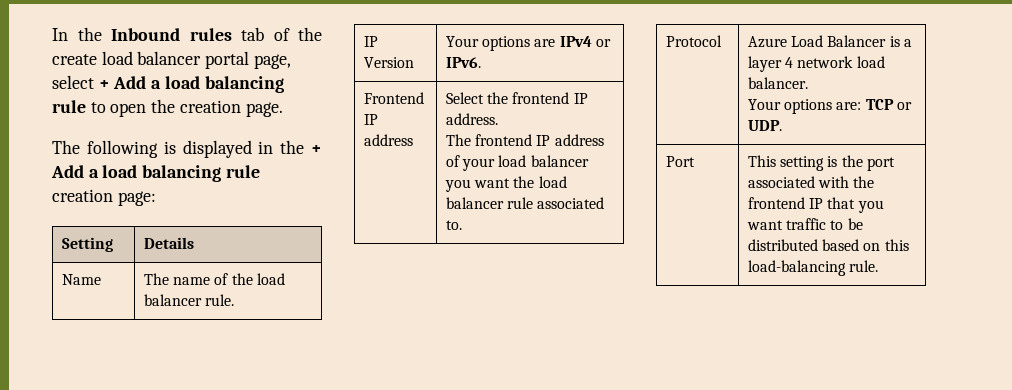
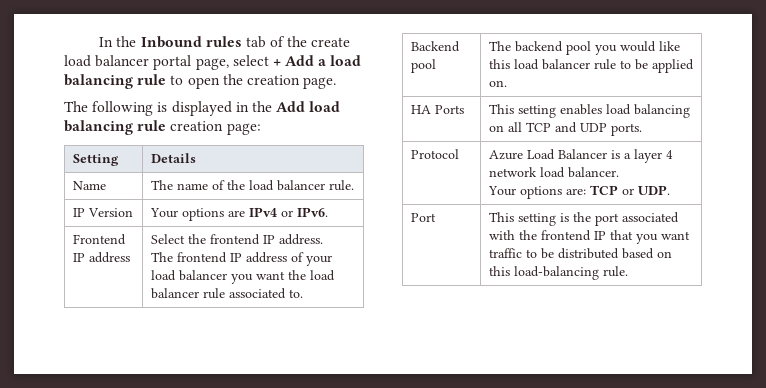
[311,145,322,154] [51,165,99,178] + Add a -> [276,101,306,112] Add
(462, 225) none -> [410,41,460,52] [410,59,436,73] [488,41,680,55] [488,59,694,73] [488,80,507,87] [410,105,464,114] [488,104,690,118] [488,122,642,136] // Backend pool | The backend pool you would like this load balancer rule to be applied on. // HA Ports | This setting enables load balancing on all TCP and UDP ports.

